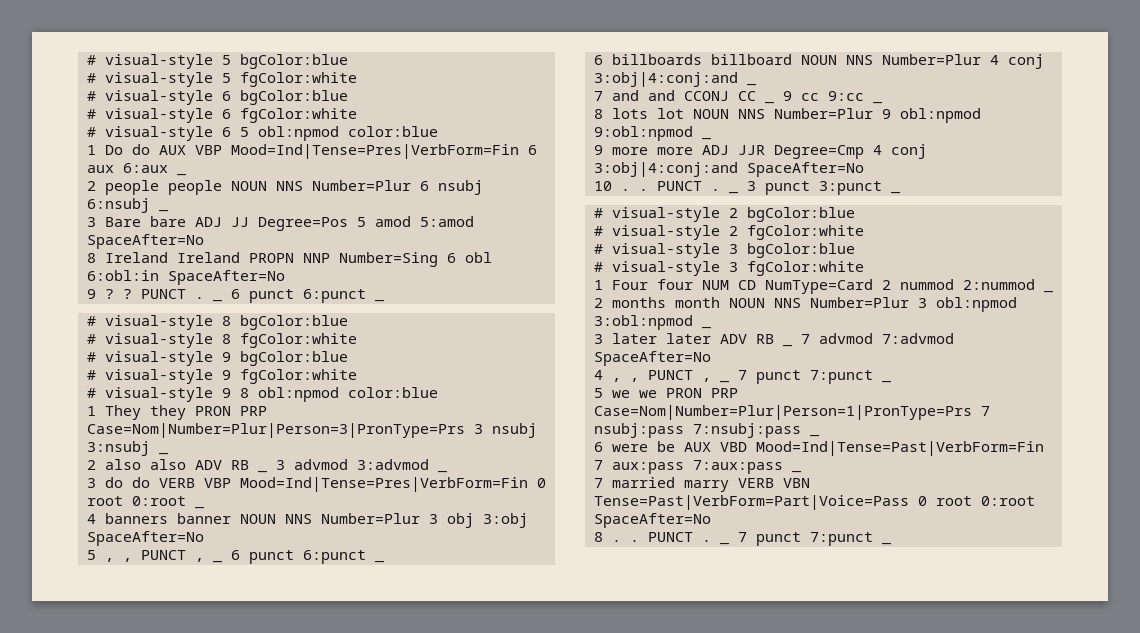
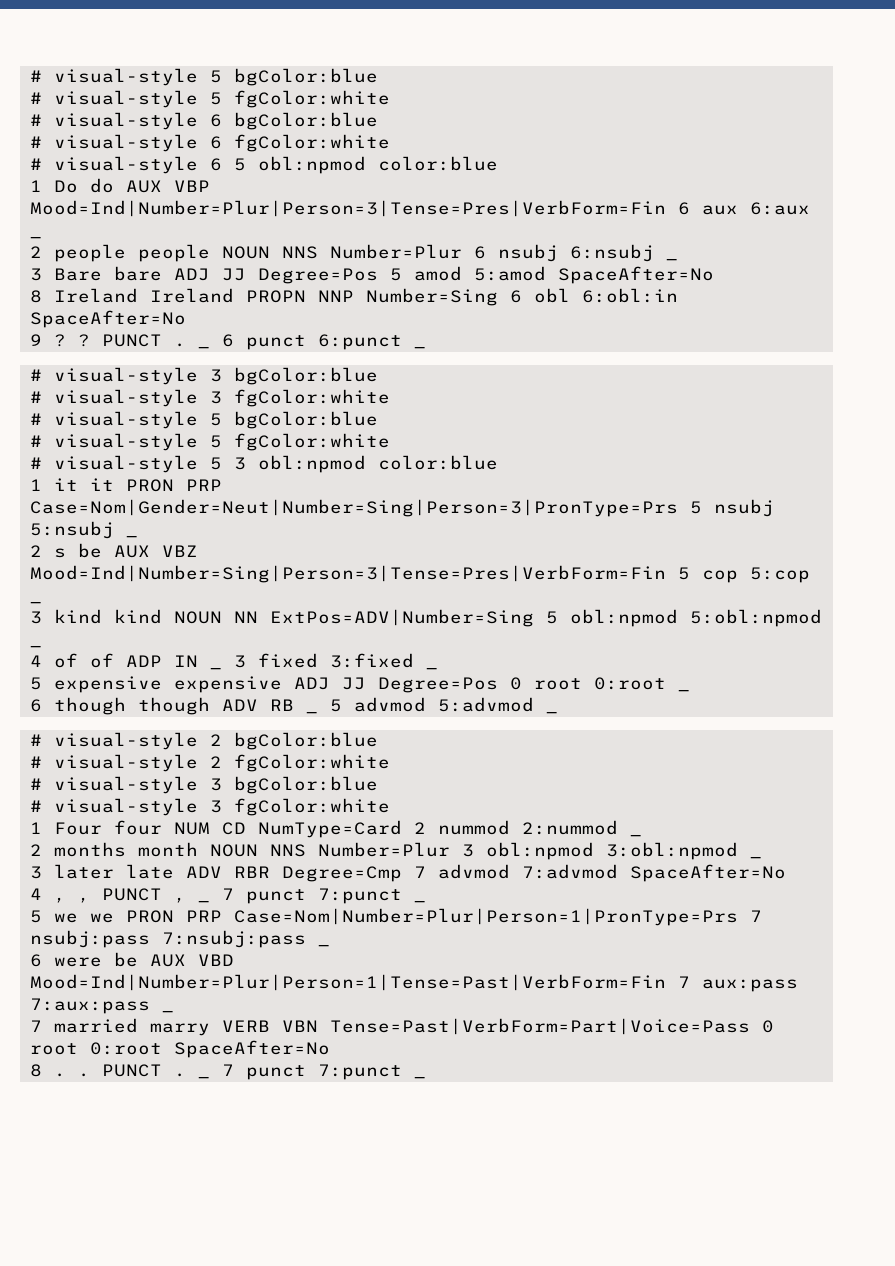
[231,144,519,159] Mood=Ind|Tense=Pres|VerbForm=Fin -> [29,200,666,217] Mood=Ind|Number=Plur|Person=3|Tense=Pres|VerbForm=Fin
[222,315,348,330] [87,333,357,348] [87,351,348,366] [87,369,357,384] [87,387,438,402] [87,405,267,420] [87,423,537,438] [87,441,168,456] [87,459,249,470] [258,470,267,473] [276,459,429,470] [438,470,447,473] [87,477,546,492] [87,496,186,506] [195,506,204,509] [87,513,528,528] [87,531,204,546] [87,550,222,563] [231,550,384,564] [594,54,1044,69] [594,72,756,87] [594,90,756,101] [765,101,774,104] [783,91,864,101] [873,101,882,104] [594,108,981,123] [594,126,711,141] [594,144,927,159] [594,162,864,177] [594,181,720,191] [729,191,738,194] [747,181,882,195] 8 bgColor:blue // # visual-style 8 fgColor:white // # visual-style 9 bgColor:blue // # visual-style 9 fgColor:white // # visual-style 9 8 obl:npmod color:blue // 1 They they PRON PRP Case=Nom|Number=Plur|Person=3|PronType=Prs 3 nsubj 3:nsubj _ // 2 also also ADV RB _ 3 advmod 3:advmod _ // 3 do do VERB VBP Mood=Ind|Tense=Pres|VerbForm=Fin 0 root 0:root _ // 4 banners banner NOUN NNS Number=Plur 3 obj 3:obj SpaceAfter=No // 5 , , PUNCT , _ 6 punct 6:punct _ // 6 billboards billboard NOUN NNS Number=Plur 4 conj 3:obj|4:conj:and _ // 7 and and CCONJ CC _ 9 cc 9:cc _ // 8 lots lot NOUN NNS Number=Plur 9 obl:npmod 9:obl:npmod _ // 9 more more ADJ JJR Degree=Cmp 4 conj 3:obj|4:conj:and SpaceAfter=No // 10 . . PUNCT . _ 3 punct 3:punct -> [209,367,378,385] [29,389,390,407] [29,411,378,429] [29,433,390,451] [29,455,498,473] [29,478,222,492] [29,499,774,517] [29,521,138,539] [29,543,198,558] [29,565,810,583] [29,601,42,604] [29,609,822,627] [29,645,42,648] [29,653,198,668] [209,653,438,670] [29,676,690,693] [29,697,294,715] [305,697,534,714] 3 bgColor:blue // # visual-style 3 fgColor:white // # visual-style 5 bgColor:blue // # visual-style 5 fgColor:white // # visual-style 5 3 obl:npmod color:blue // 1 it it PRON PRP Case=Nom|Gender=Neut|Number=Sing|Person=3|PronType=Prs 5 nsubj 5:nsubj _ // 2 s be AUX VBZ Mood=Ind|Number=Sing|Person=3|Tense=Pres|VerbForm=Fin 5 cop 5:cop _ // 3 kind kind NOUN NN ExtPos=ADV|Number=Sing 5 obl:npmod 5:obl:npmod _ // 4 of of ADP IN _ 3 fixed 3:fixed _ // 5 expensive expensive ADJ JJ Degree=Pos 0 root 0:root _ // 6 though though ADV RB _ 5 advmod 5:advmod
[666,333,774,344] [783,344,792,347] later ADV RB _ -> [125,864,402,882] late ADV RBR Degree=Cmp
[756,441,1044,456] Mood=Ind|Tense=Past|VerbForm=Fin -> [29,974,666,991] Mood=Ind|Number=Plur|Person=1|Tense=Past|VerbForm=Fin

